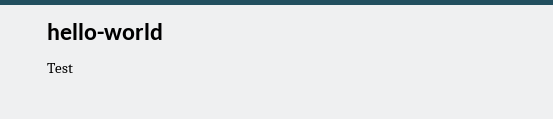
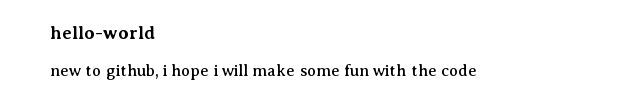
[47,63,73,73] Test -> [50,64,477,80] new to github, i hope i will make some fun with the code

